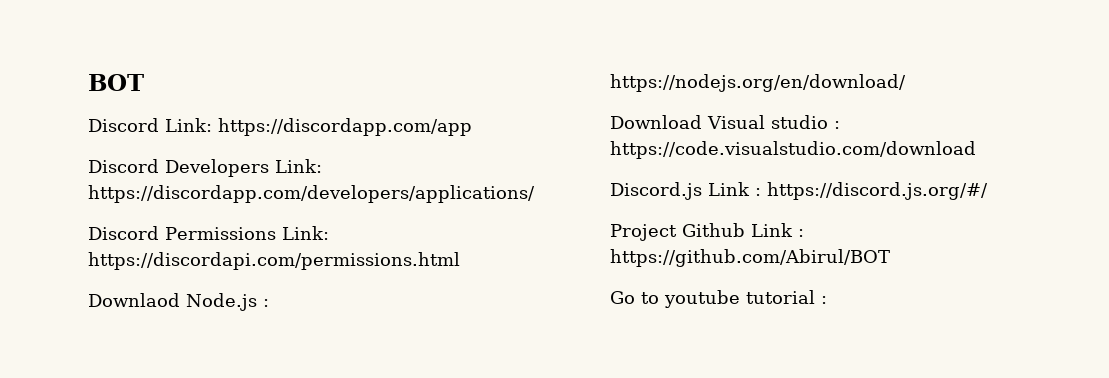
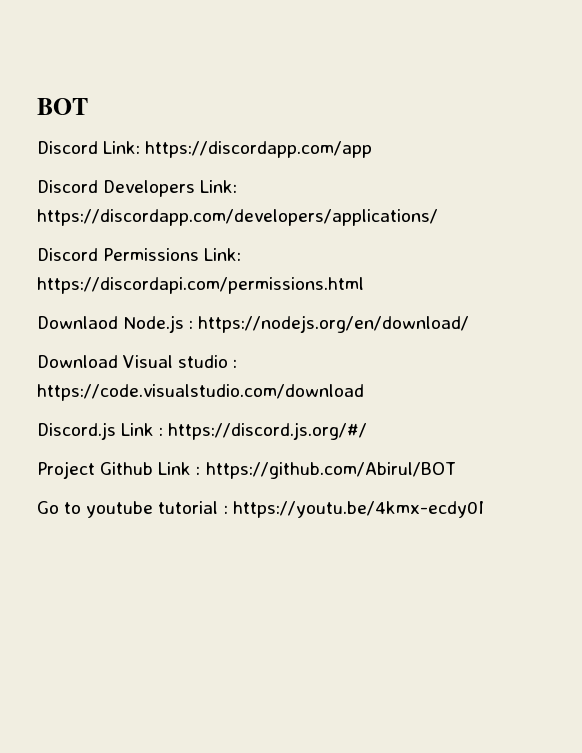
(827, 300) none -> [232,501,484,518] https://youtu.be/4kmx-ecdy0I

